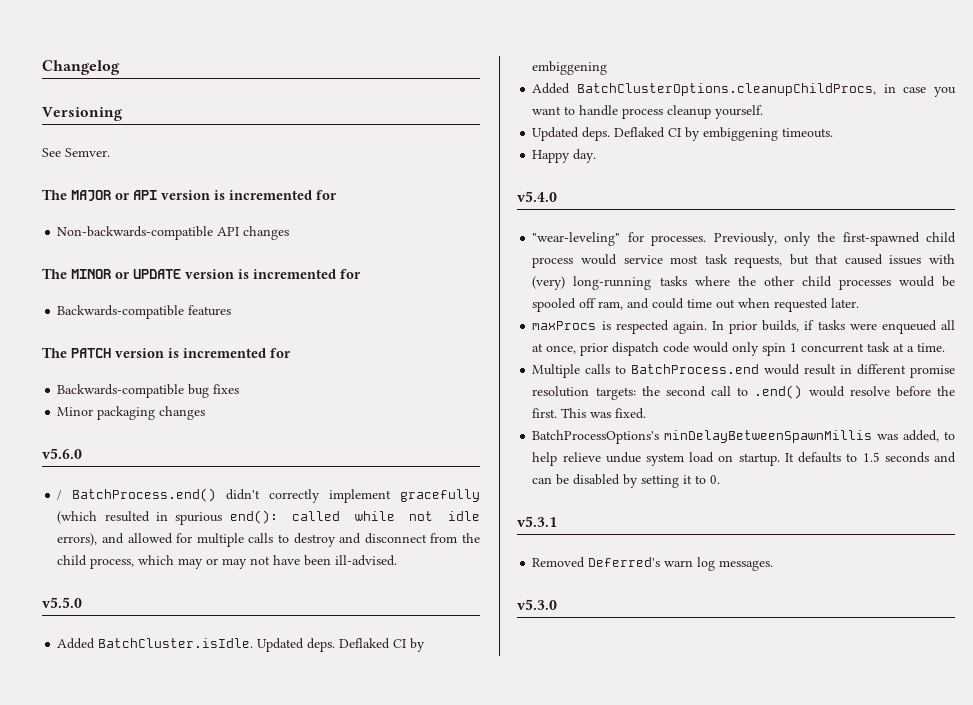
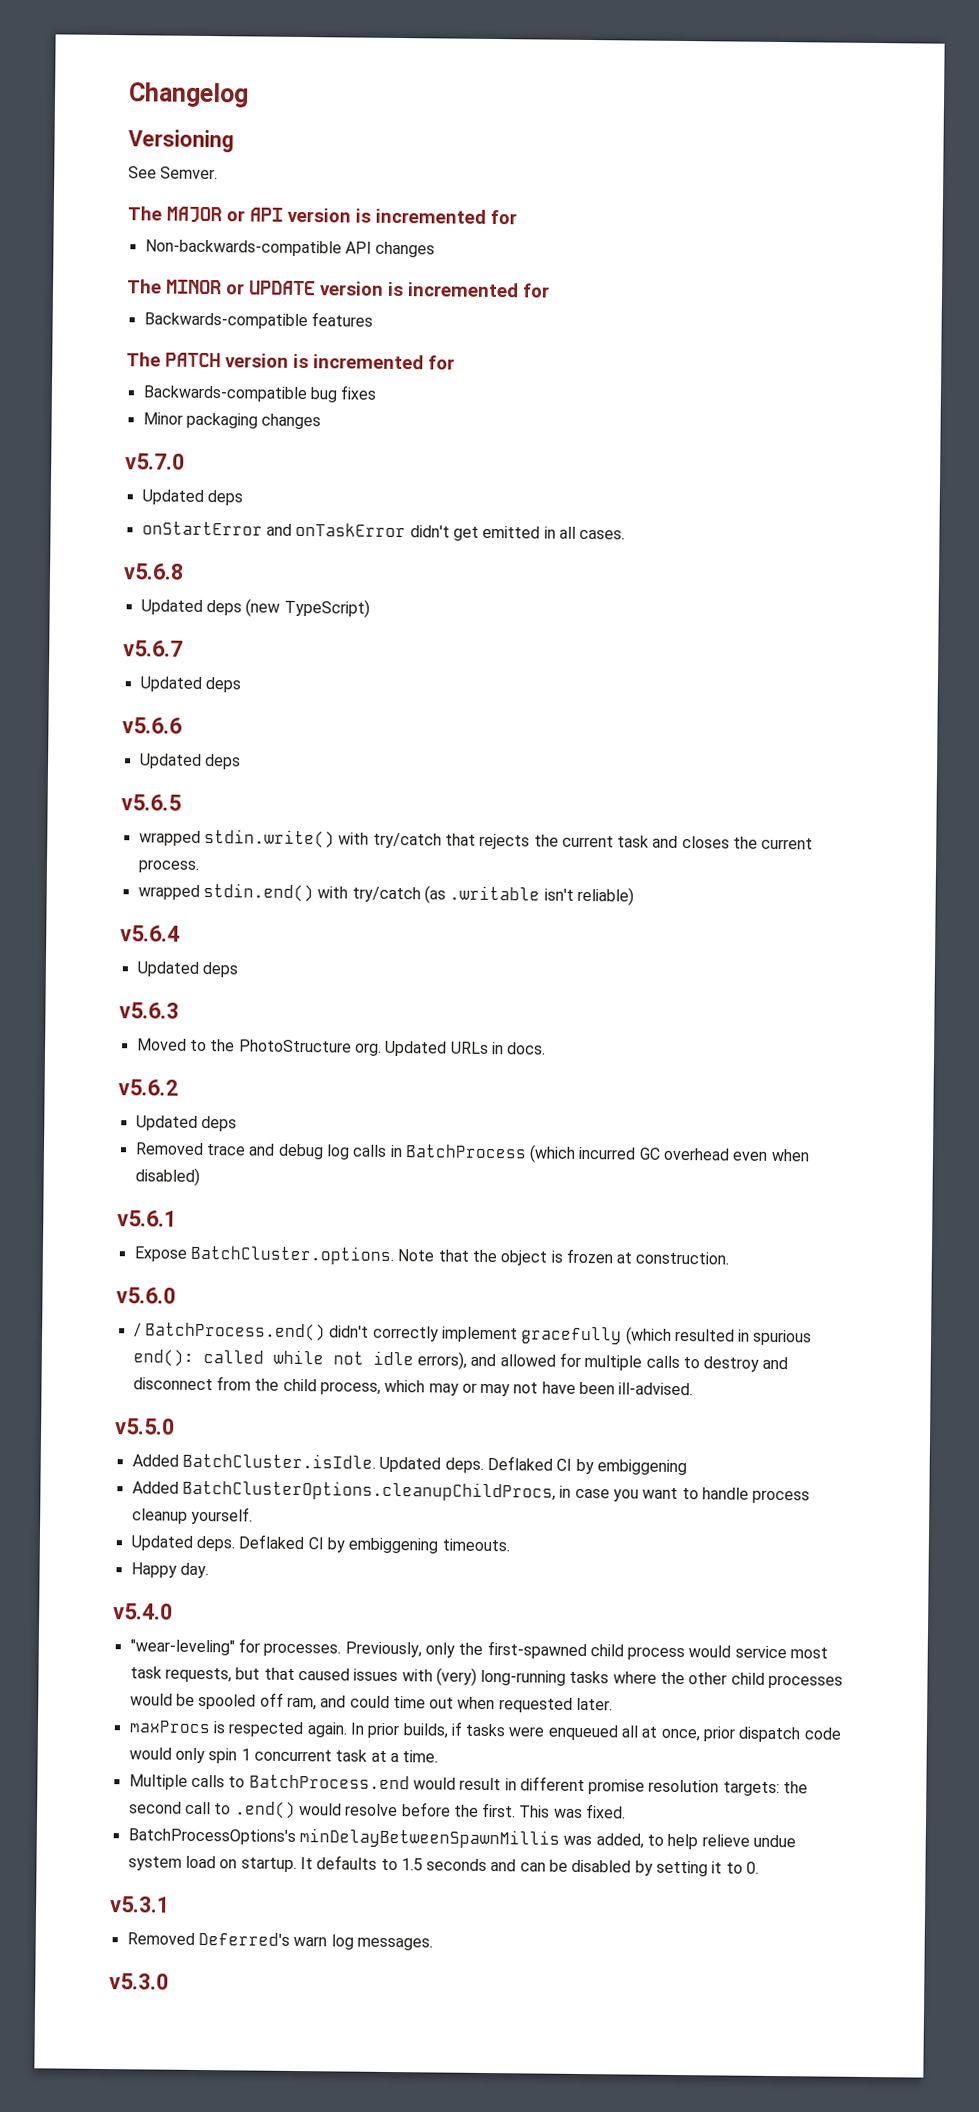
(206, 413) none -> [125,453,185,470] [141,489,243,506] [141,521,626,541] [123,563,184,580] [140,598,370,618] [123,640,183,657] [139,676,241,693] [122,717,182,734] [138,753,241,770] [121,794,182,811] [138,828,814,850] [137,859,200,873] [137,882,634,906] [120,925,180,942] [136,961,238,978] [119,1002,179,1019] [136,1038,547,1057] [118,1079,178,1096] [135,1115,237,1132] [134,1142,810,1163] [134,1167,200,1186] [117,1210,177,1227] [133,1244,730,1266] // v5.7.0 // Updated deps // onStartError and onTaskError didn't get emitted in all cases. // v5.6.8 // Updated deps (new TypeScript) // v5.6.7 // Updated deps // v5.6.6 // Updated deps // v5.6.5 // wrapped stdin.write() with try/catch that rejects the current task and closes the current process. // wrapped stdin.end() with try/catch (as .writable isn't reliable) // v5.6.4 // Updated deps // v5.6.3 // Moved to the PhotoStructure org. Updated URLs in docs. // v5.6.2 // Updated deps // Removed trace and debug log calls in BatchProcess (which incurred GC overhead even when disabled) // v5.6.1 // Expose BatchCluster.options. Note that the object is frozen at construction.

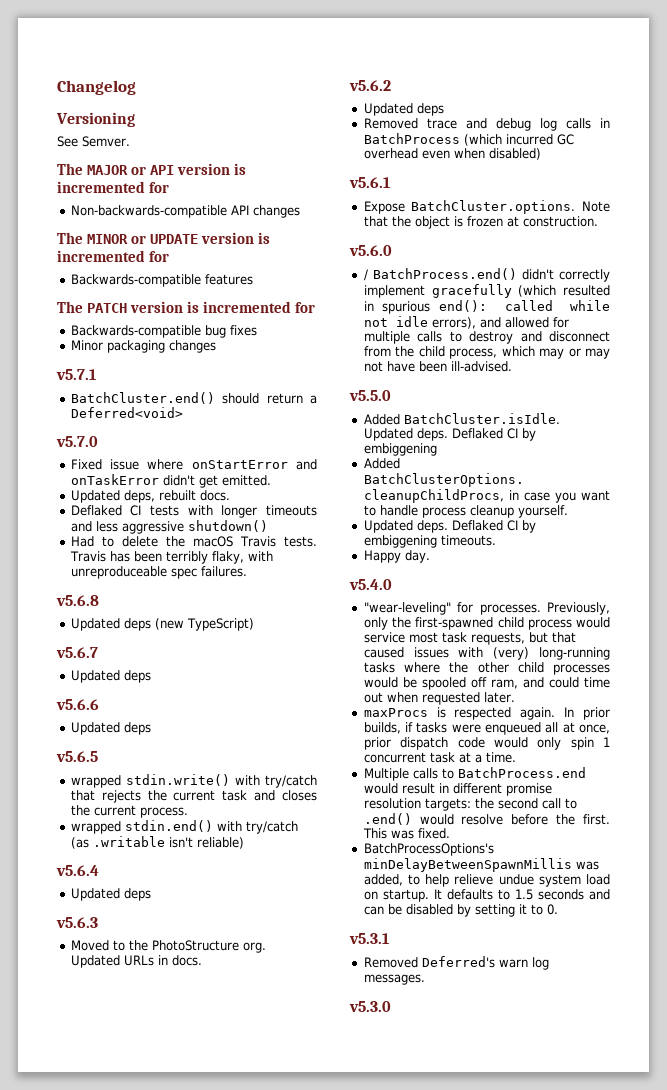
[125,453,185,470] [141,489,243,506] v5.7.0 // Updated deps // -> [56,369,96,380] [70,392,317,404] [70,407,183,418] [56,436,98,447] [70,459,184,470] v5.7.1 // BatchCluster.end() should return a Deferred<void> // v5.7.0 // Fixed issue where
[482,525,626,540] emitted in all cases. -> [221,475,271,486] [70,490,230,503] [70,505,317,518] [70,520,268,534] [70,536,317,547] [69,551,273,564] [70,566,247,579] emitted. // Updated deps, rebuilt docs. // Deflaked CI tests with longer timeouts and less aggressive shutdown() // Had to delete the macOS Travis tests. Travis has been terribly flaky, with unreproduceable spec failures.

